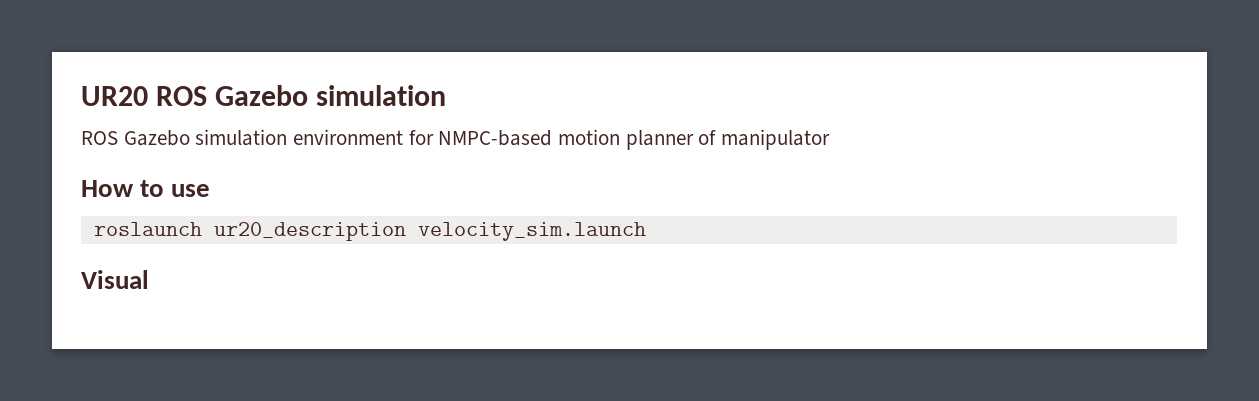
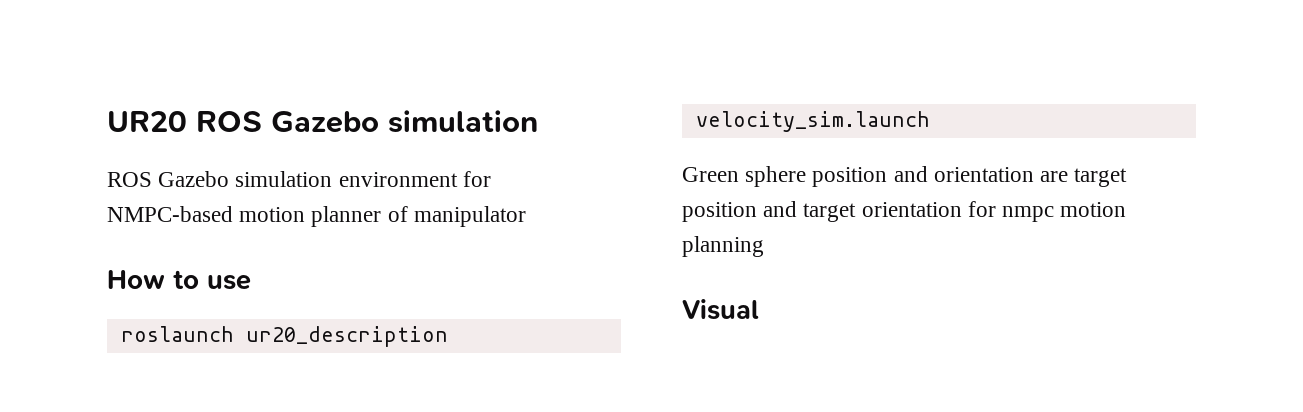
(646, 231) none -> [682,166,1128,187] [682,201,1127,222] [682,236,764,257] // Green sphere position and orientation are target position and target orientation for nmpc motion planning

